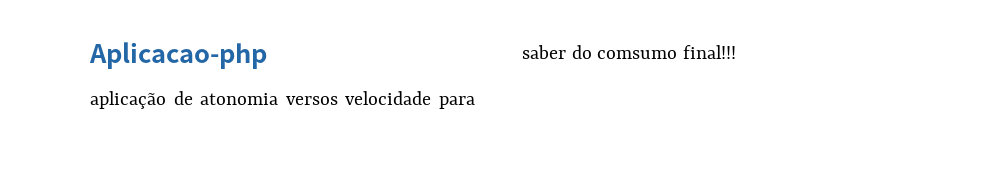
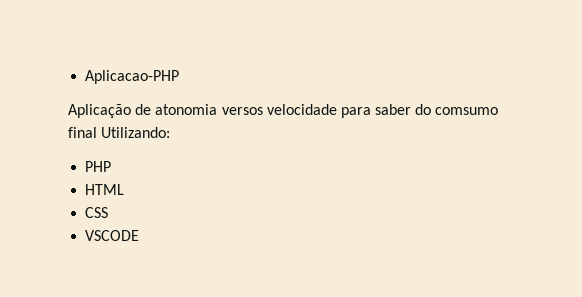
[89,42,267,69] [90,91,166,109] Aplicacao-php // aplicação -> [85,70,180,84] [68,104,131,118] Aplicacao-PHP // Aplicação
[683,45,737,59] final!!! -> [68,127,171,138] [85,161,112,172] [85,184,125,195] [85,207,109,218] [85,230,140,241] final Utilizando: // PHP // HTML // CSS // VSCODE

